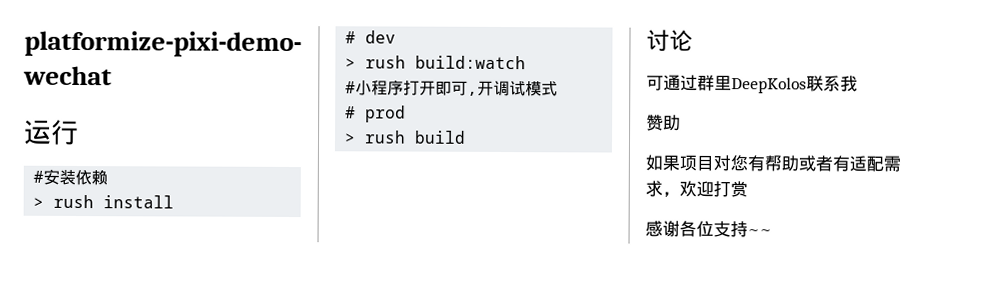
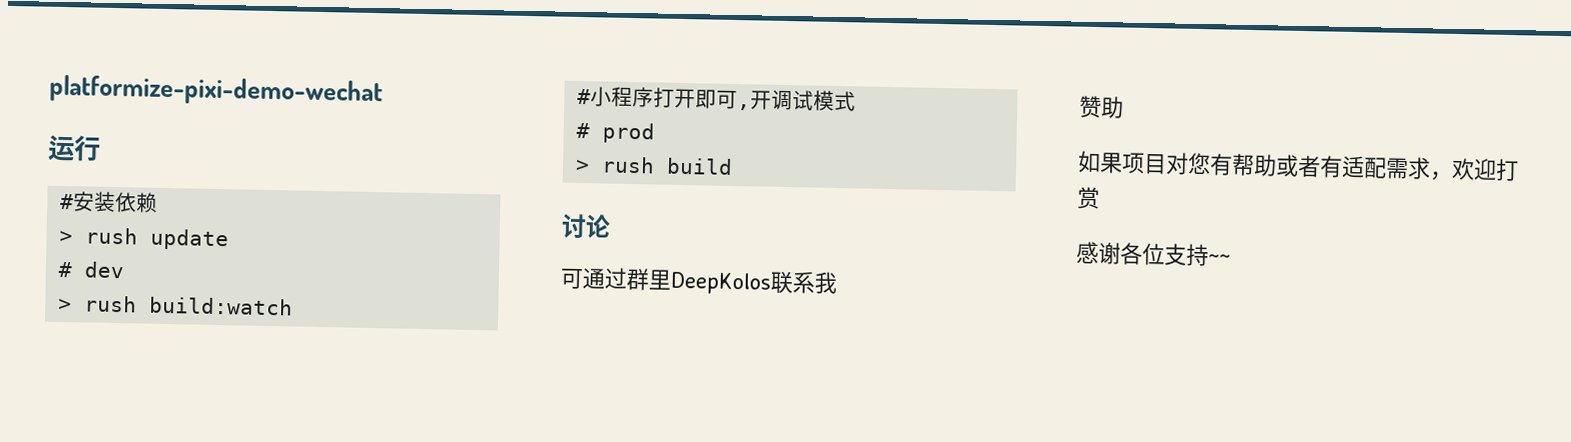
[103,195,175,209] install -> [150,228,230,251] update

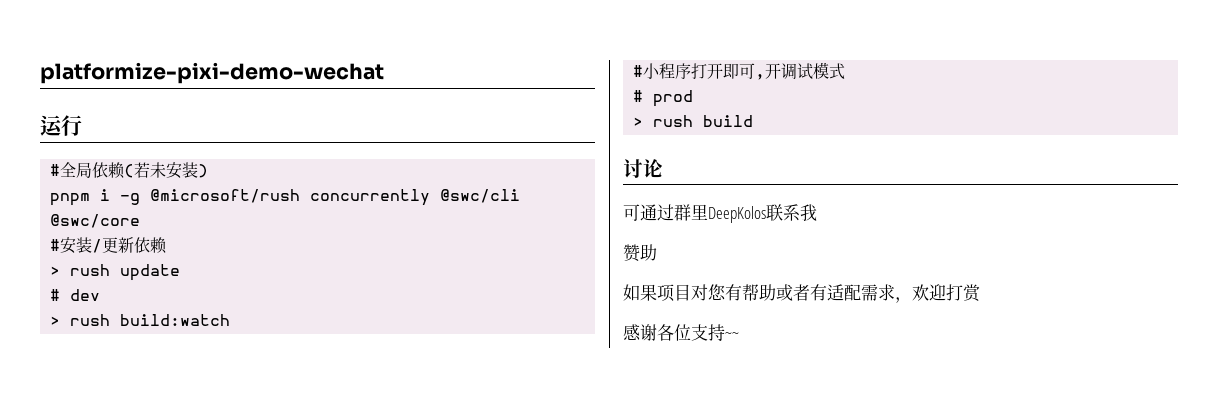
[73,191,117,213] 安装 -> [60,162,209,179] [50,189,521,206] [50,214,141,228] [50,237,135,254] 全局依赖(若未安装) // pnpm i -g @microsoft/rush concurrently @swc/cli @swc/core // #安装/更新

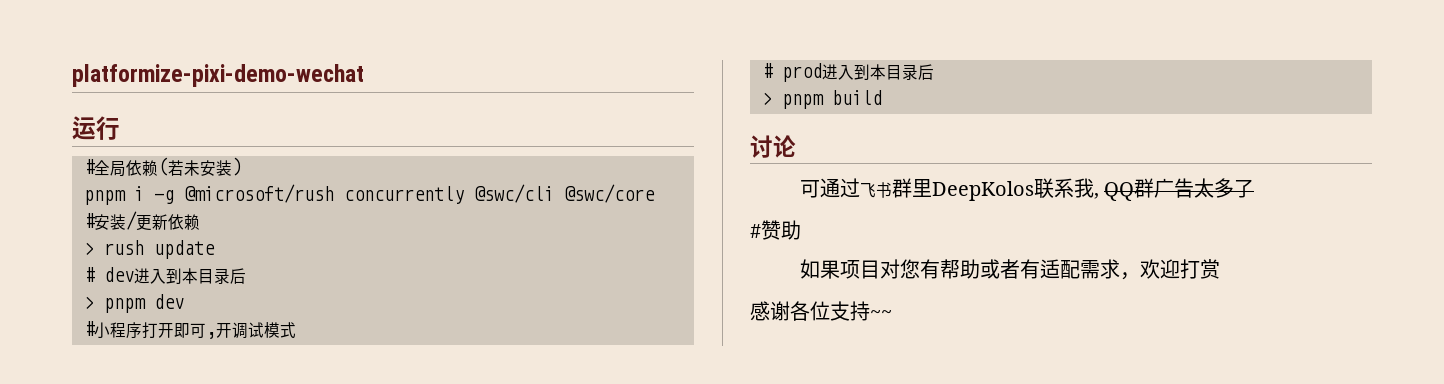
[50,314,231,326] // > rush build:watch -> [134,268,246,284] [84,294,184,313] 进入到本目录后 // > pnpm dev
[633,115,694,127] // > rush -> [822,64,934,80] [762,92,824,109] 进入到本目录后 // > pnpm
(674, 212) none -> [860,182,893,198] 飞书
(817, 212) // -> [1094,178,1255,201] [750,224,761,238] , QQ群广告太多了 // #

